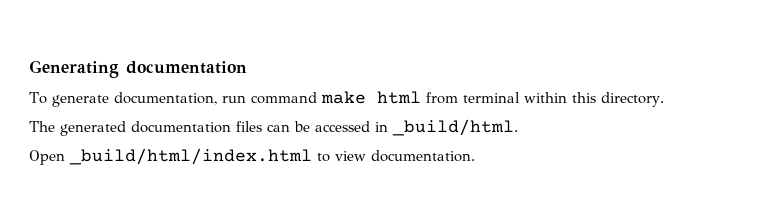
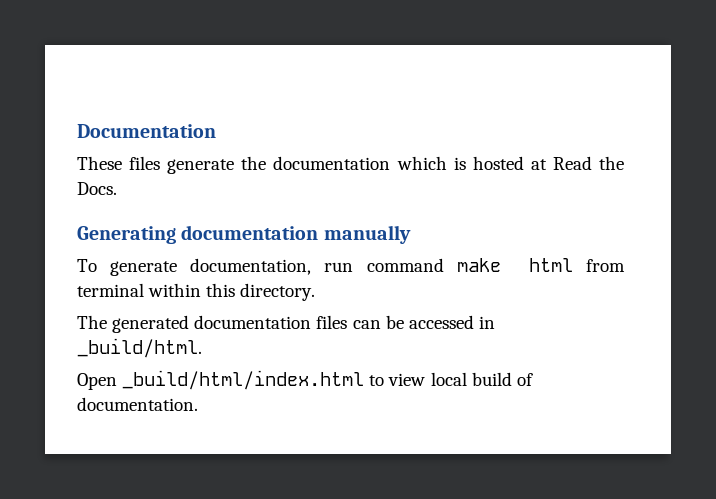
(29, 69) none -> [77,124,216,138] [77,156,625,174] [77,182,117,195] Documentation // These files generate the documentation which is hosted at Read the Docs. //
(247, 67) none -> [323,225,411,244] manually
(366, 156) none -> [430,372,533,386] local build of

